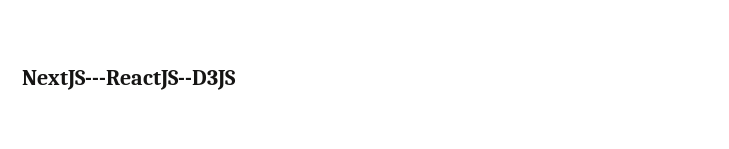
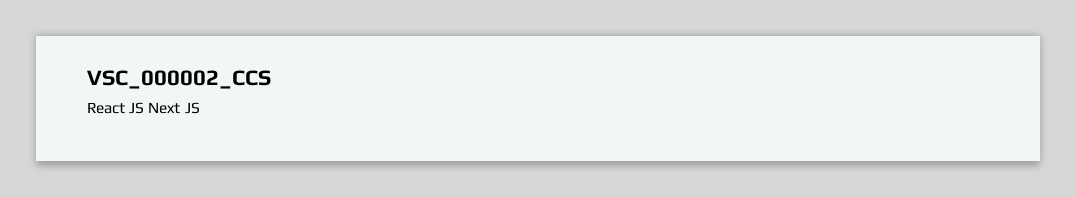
[22,70,236,90] NextJS---ReactJS--D3JS -> [87,70,271,89] [87,102,200,114] VSC_000002_CCS // React JS Next JS

